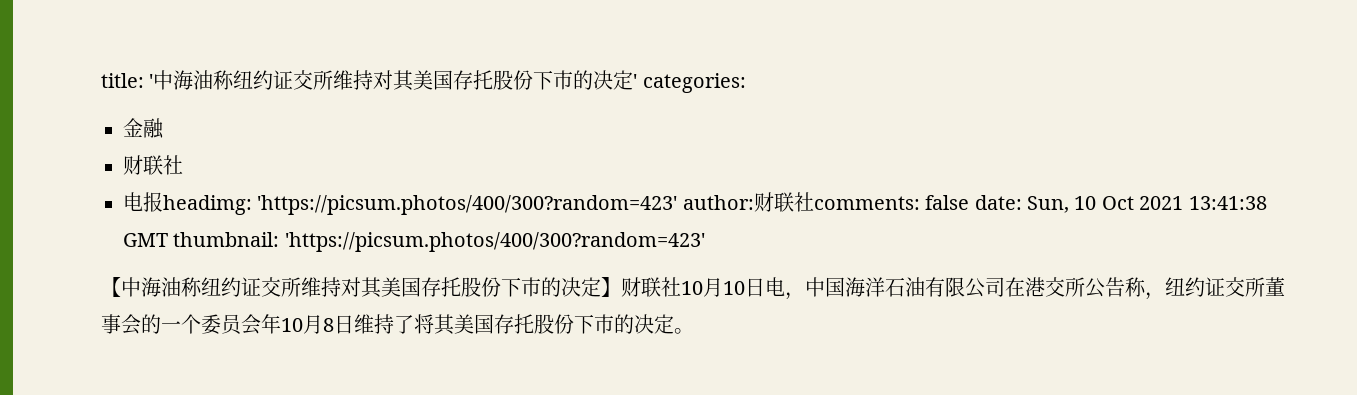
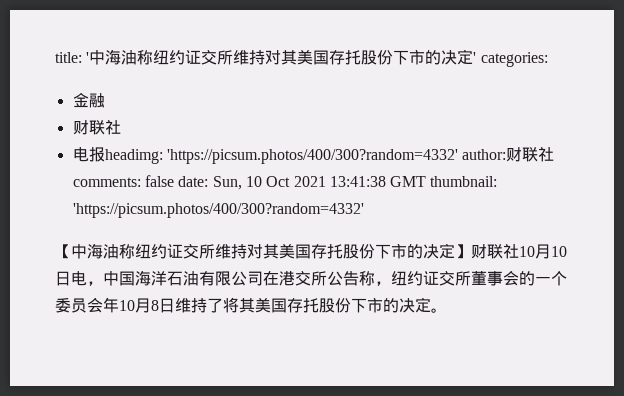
[257,195,678,215] 'https://picsum.photos/400/300?random=423' -> [166,149,458,164] 'https://picsum.photos/400/300?random=4332'
[284,232,705,252] 'https://picsum.photos/400/300?random=423' -> [72,203,364,218] 'https://picsum.photos/400/300?random=4332'

